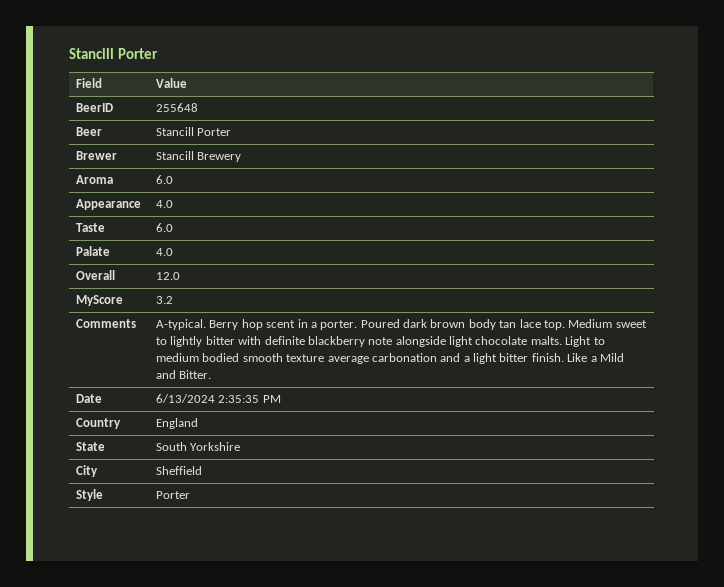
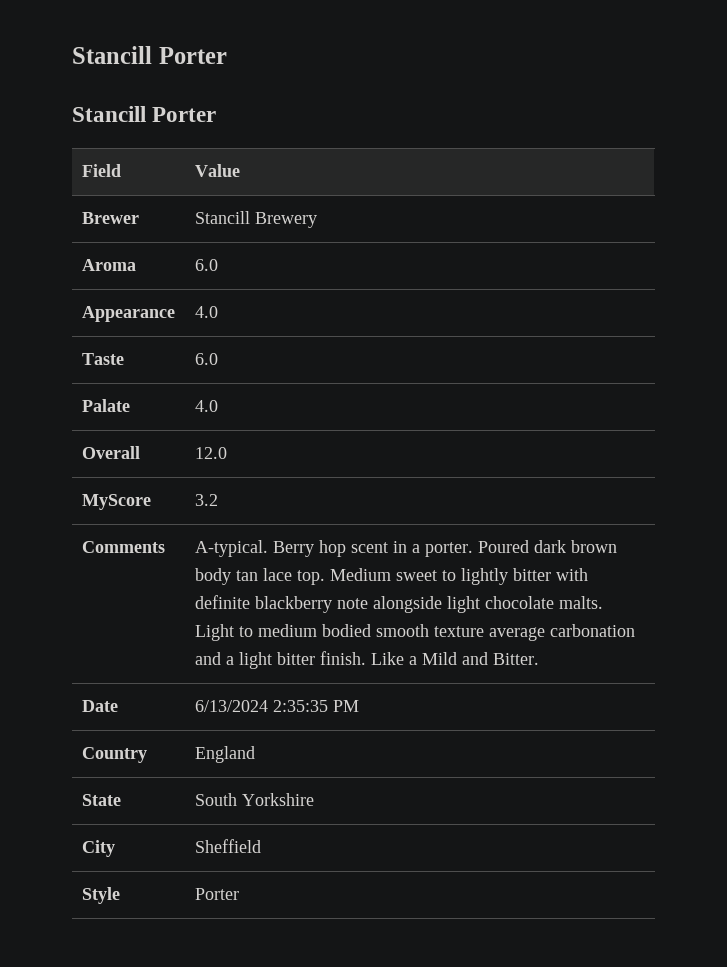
[69,48,158,59] Stancill Porter -> [72,46,227,64] [72,106,217,122] Stancill Porter // Stancill Porter
[76,103,114,112] [156,103,199,112] [76,127,103,136] [156,127,232,136] // BeerID | 255648 // Beer | Stancill Porter -> (240, 170) none

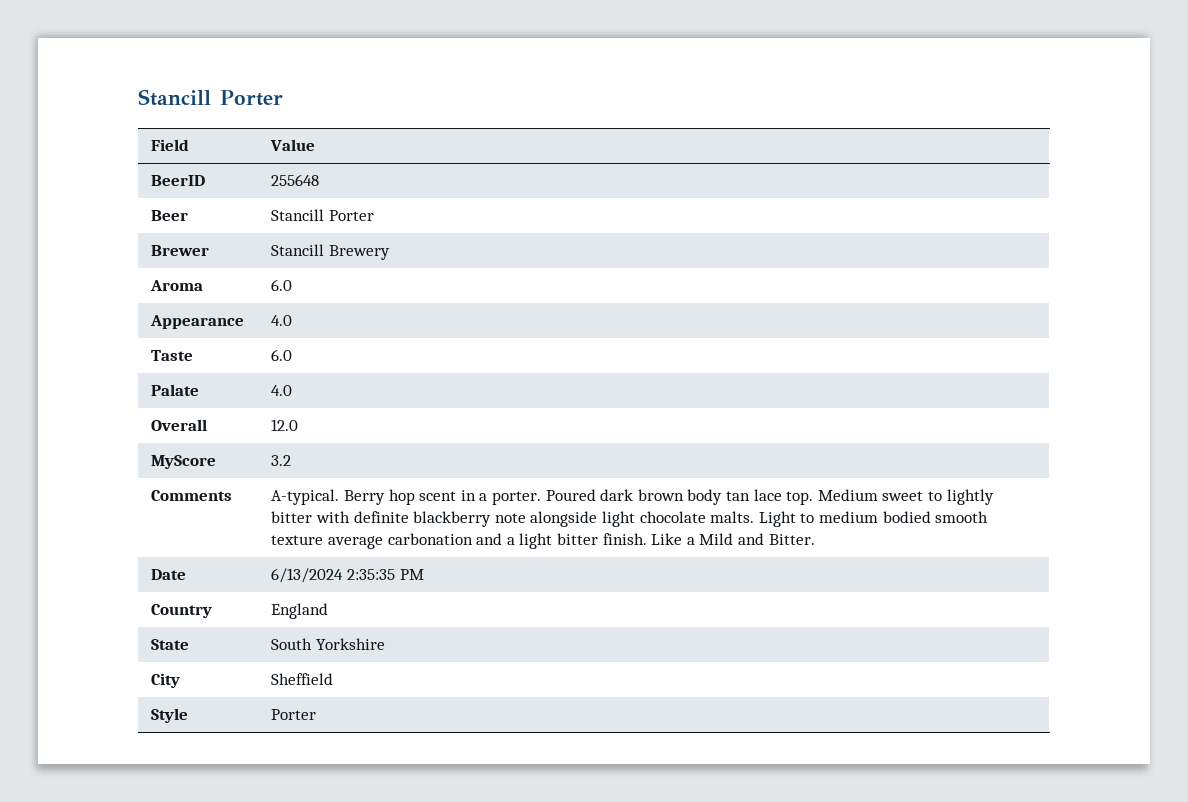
[72,46,227,64] [72,106,217,122] Stancill Porter // Stancill Porter -> [138,89,283,106] Stancill Porter
(240, 170) none -> [151,175,206,186] [271,174,320,186] [151,210,189,221] [271,209,375,221] // BeerID | 255648 // Beer | Stancill Porter

